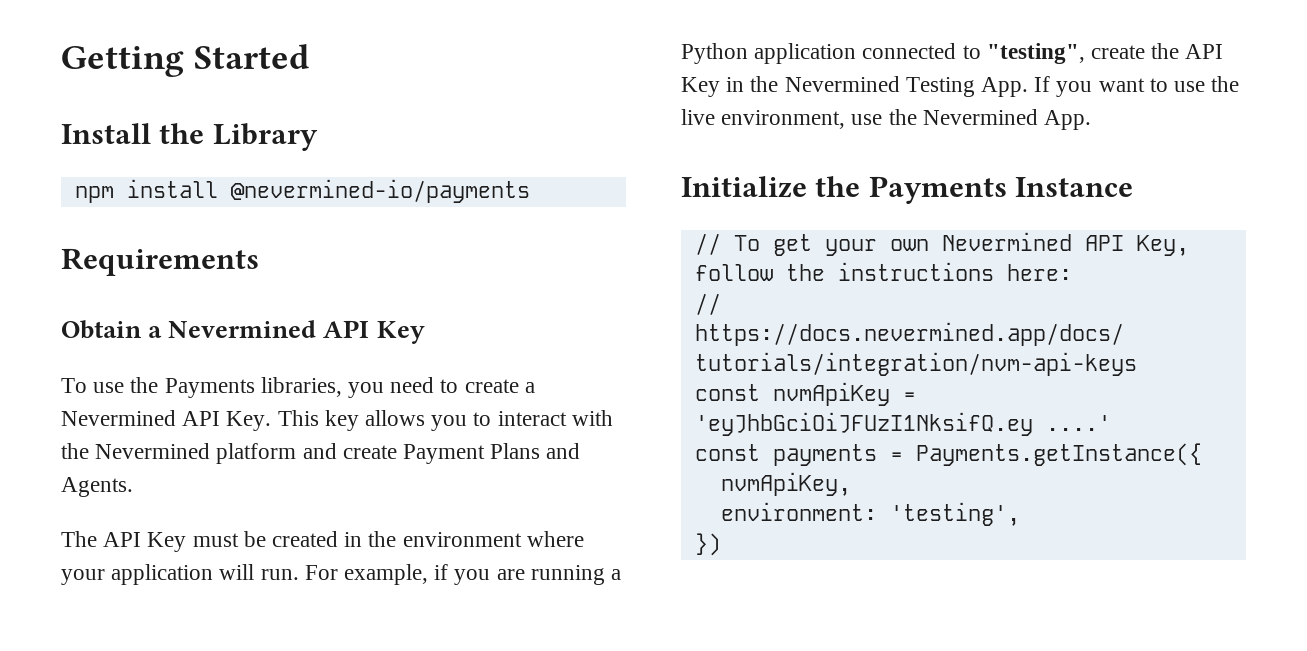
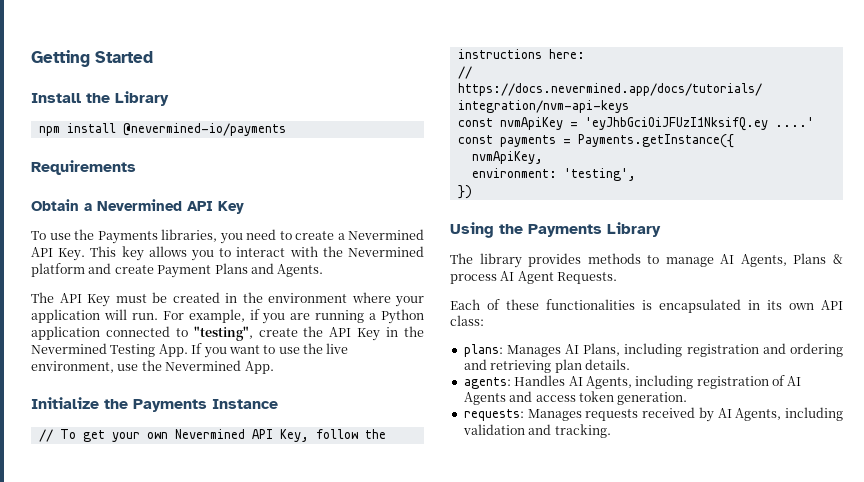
(721, 544) none -> [450,222,661,238] [450,253,843,268] [450,271,618,284] [450,299,843,313] [450,315,484,326] [463,343,843,357] [463,359,630,373] [463,375,802,389] [463,391,688,405] [463,407,843,422] [462,424,611,438] // Using the Payments Library // The library provides methods to manage AI Agents, Plans & process AI Agent Requests. // Each of these functionalities is encapsulated in its own API class: // plans: Manages AI Plans, including registration and ordering and retrieving plan details. // agents: Handles AI Agents, including registration of AI Agents and access token generation. // requests: Manages requests received by AI Agents, including validation and tracking.

